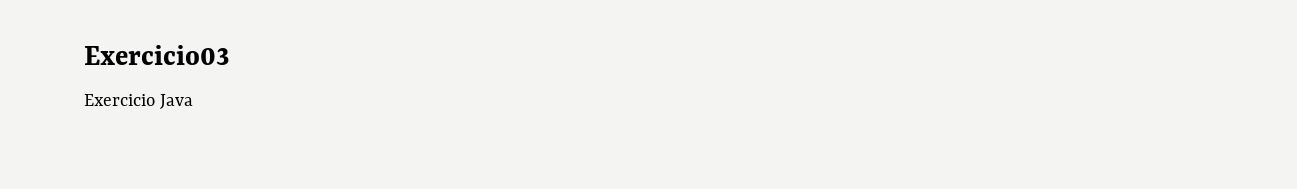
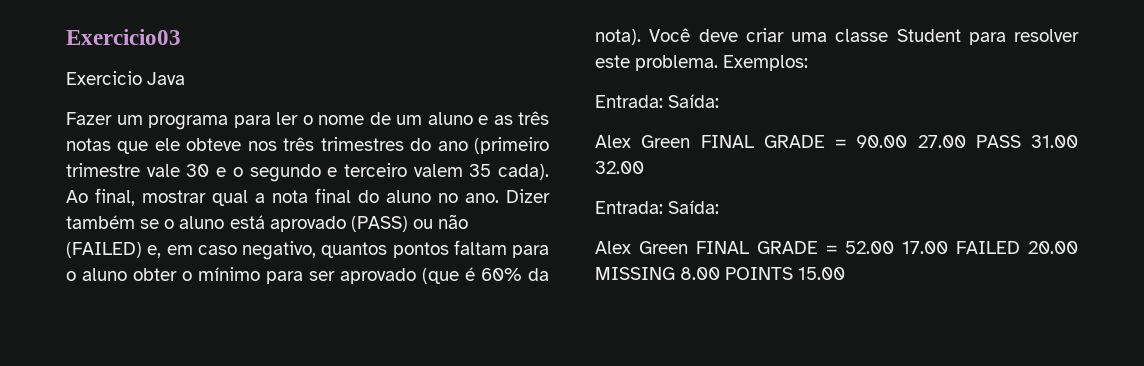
(194, 101) none -> [66,111,549,130] [66,137,549,154] [66,163,549,182] [66,188,550,206] [66,214,469,232] [66,240,549,260] [66,267,549,284] [595,28,1079,45] [595,55,809,71] [595,94,720,108] [595,135,1078,148] [595,161,644,174] [595,200,720,214] [595,241,1078,254] [595,267,846,280] // Fazer um programa para ler o nome de um aluno e as três notas que ele obteve nos três trimestres do ano (primeiro trimestre vale 30 e o segundo e terceiro valem 35 cada). Ao final, mostrar qual a nota final do aluno no ano. Dizer também se o aluno está aprovado (PASS) ou não (FAILED) e, em caso negativo, quantos pontos faltam para o aluno obter o mínimo para ser aprovado (que é 60% da nota). Você deve criar uma classe Student para resolver este problema. Exemplos: // Entrada: Saída: // Alex Green FINAL GRADE = 90.00 27.00 PASS 31.00 32.00 // Entrada: Saída: // Alex Green FINAL GRADE = 52.00 17.00 FAILED 20.00 MISSING 8.00 POINTS 15.00

